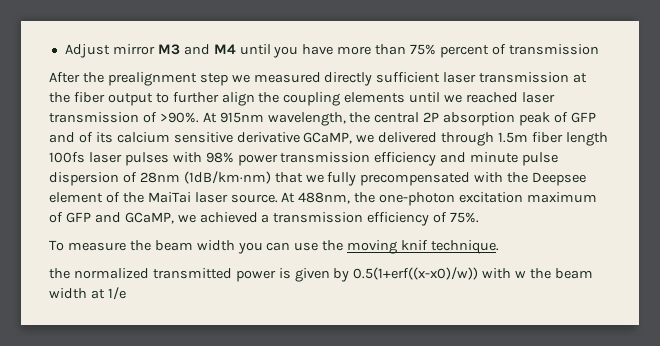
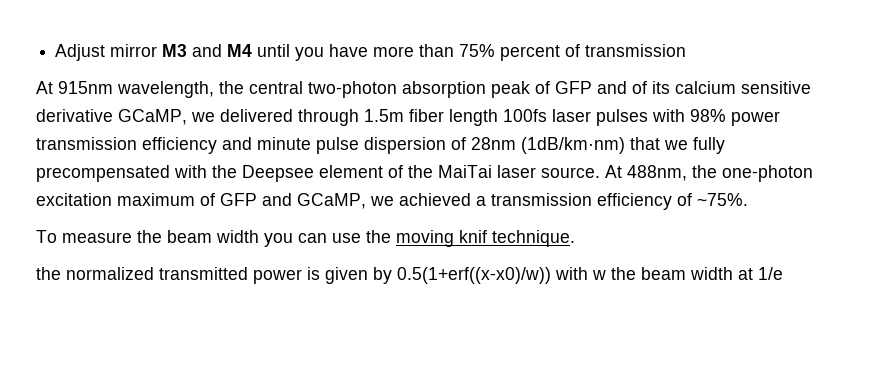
[49,72,588,86] [49,92,555,106] [49,112,199,123] After the prealignment step we measured directly sufficient laser transmission at the fiber output to further align the coupling elements until we reached laser transmission of >90%. -> (687, 50) none
[423,112,440,122] 2P -> [308,81,397,98] two-photon
[450,212,480,223] 75%. -> [697,193,748,206] ~75%.

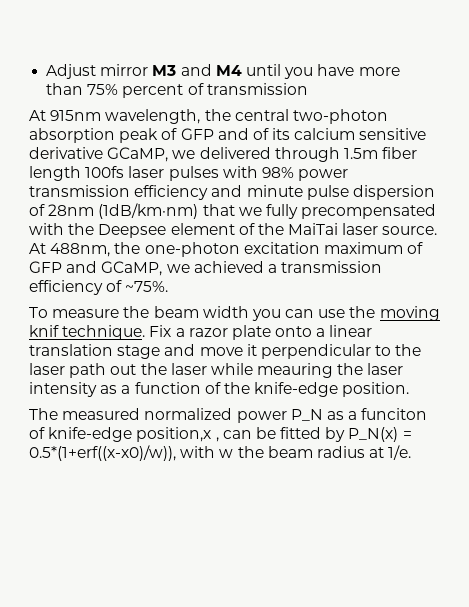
[36,267,551,284] // the normalized transmitted power is given by 0.5(1+erf((x-x0)/w)) -> [149,325,373,340] [29,344,422,359] [29,363,404,378] [29,382,410,397] [29,408,428,423] [29,427,412,442] [29,445,176,461] Fix a razor plate onto a linear translation stage and move it perpendicular to the laser path out the laser while meauring the laser intensity as a function of the knife-edge position. // The measured normalized power P_N as a funciton of knife-edge position,x , can be fitted by P_N(x) = 0.5*(1+erf((x-x0)/w)),
[690,267,783,280] width at 1/e -> [316,445,412,460] radius at 1/e.

